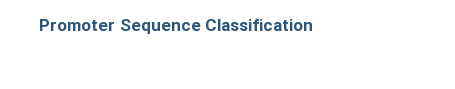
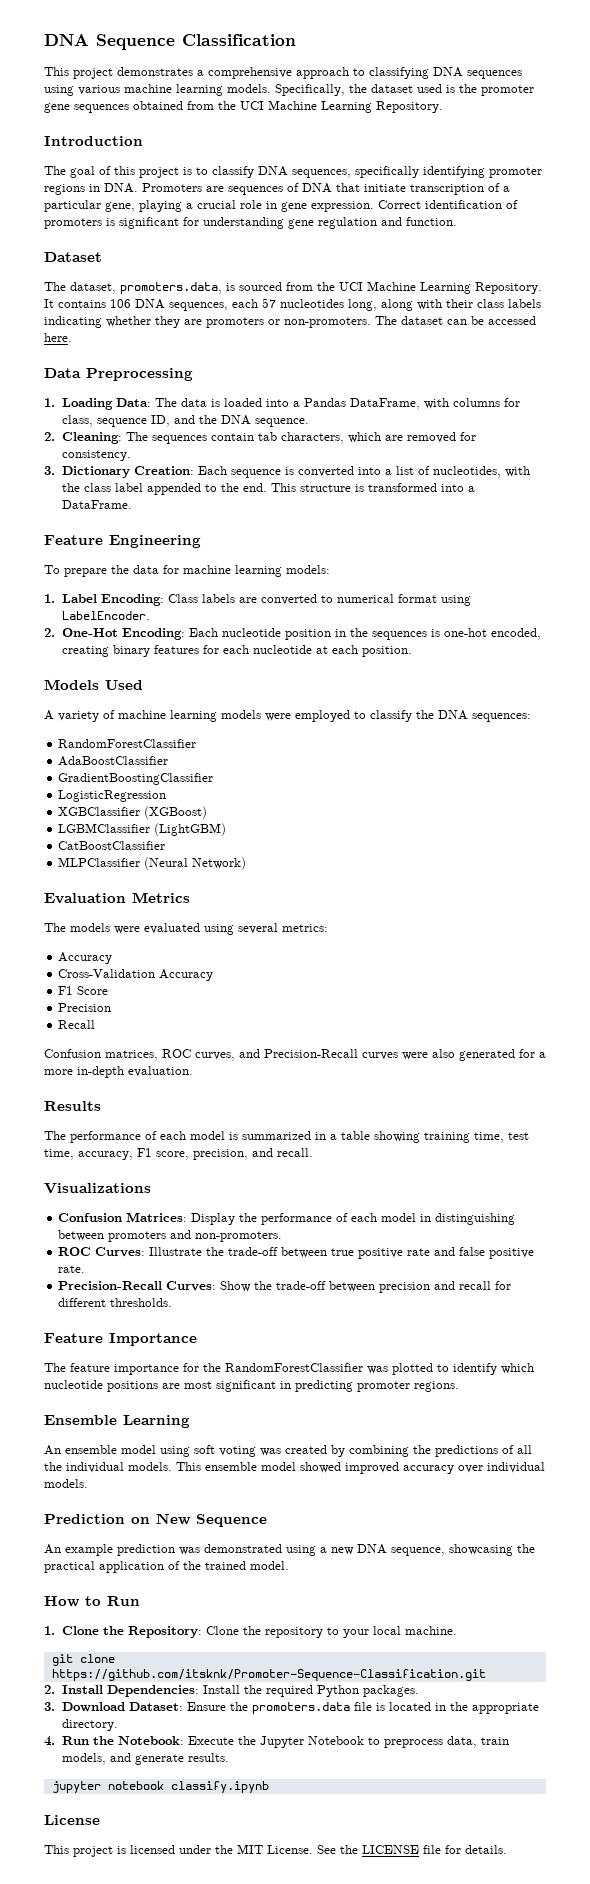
[39,19,115,31] Promoter -> [44,34,89,46] DNA
(314, 25) none -> [44,67,522,79] [44,84,534,96] [44,100,443,113] [44,136,143,146] [44,166,542,178] [44,183,510,195] [44,200,518,212] [44,217,457,229] [44,252,102,262] [44,281,542,294] [44,298,541,311] [44,316,536,328] [44,333,72,342] [44,368,193,381] [44,398,520,410] [61,415,309,427] [44,432,476,444] [61,450,131,461] [44,466,530,478] [61,483,475,495] [61,500,132,509] [44,535,201,548] [44,565,330,577] [44,594,471,606] [61,611,150,620] [44,628,541,640] [61,645,412,657] [44,679,143,690] [44,710,531,722] [58,739,197,748] [58,756,169,766] [58,773,214,785] [58,790,167,802] [58,806,208,819] [58,823,227,836] [58,841,166,850] [58,857,247,870] [44,892,190,904] [44,923,328,935] [58,952,113,964] [58,969,214,981] [58,986,109,995] [58,1003,112,1012] [58,1020,96,1029] [44,1049,546,1061] [44,1066,193,1078] [44,1101,101,1111] [44,1131,529,1143] [44,1148,313,1160] [44,1183,151,1194] [58,1212,516,1225] [58,1230,283,1242] [58,1247,535,1259] [58,1265,86,1273] [58,1281,512,1293] [58,1298,173,1307] [44,1333,197,1346] [44,1363,534,1375] [44,1380,459,1392] [44,1415,190,1428] [44,1445,532,1457] [44,1462,545,1474] [44,1479,88,1488] [44,1513,267,1527] [44,1544,535,1556] [44,1561,289,1573] [44,1596,140,1607] [44,1626,457,1638] [51,1654,115,1666] [51,1669,486,1681] [44,1685,419,1697] [44,1702,539,1714] [61,1719,118,1731] [44,1736,509,1748] [61,1753,229,1765] [51,1781,269,1793] [44,1815,100,1825] [44,1844,507,1857] // This project demonstrates a comprehensive approach to classifying DNA sequences using various machine learning models. Specifically, the dataset used is the promoter gene sequences obtained from the UCI Machine Learning Repository. // Introduction // The goal of this project is to classify DNA sequences, specifically identifying promoter regions in DNA. Promoters are sequences of DNA that initiate transcription of a particular gene, playing a crucial role in gene expression. Correct identification of promoters is significant for understanding gene regulation and function. // Dataset // The dataset, promoters.data, is sourced from the UCI Machine Learning Repository. It contains 106 DNA sequences, each 57 nucleotides long, along with their class labels indicating whether they are promoters or non-promoters. The dataset can be accessed here. // Data Preprocessing // 1. Loading Data: The data is loaded into a Pandas DataFrame, with columns for class, sequence ID, and the DNA sequence. // 2. Cleaning: The sequences contain tab characters, which are removed for consistency. // 3. Dictionary Creation: Each sequence is converted into a list of nucleotides, with the class label appended to the end. This structure is transformed into a DataFrame. // Feature Engineering // To prepare the data for machine learning models: // 1. Label Encoding: Class labels are converted to numerical format using LabelEncoder. // 2. One-Hot Encoding: Each nucleotide position in the sequences is one-hot encoded, creating binary features for each nucleotide at each position. // Models Used // A variety of machine learning models were employed to classify the DNA sequences: // RandomForestClassifier // AdaBoostClassifier // GradientBoostingClassifier // LogisticRegression // XGBClassifier (XGBoost) // LGBMClassifier (LightGBM) // CatBoostClassifier // MLPClassifier (Neural Network) // Evaluation Metrics // The models were evaluated using several metrics: // Accuracy // Cross-Validation Accuracy // F1 Score // Precision // Recall // Confusion matrices, ROC curves, and Precision-Recall curves were also generated for a more in-depth evaluation. // Results // The performance of each model is summarized in a table showing training time, test time, accuracy, F1 score, precision, and recall. // Visualizations // Confusion Matrices: Display the performance of each model in distinguishing between promoters and non-promoters. // ROC Curves: Illustrate the trade-off between true positive rate and false positive rate. // Precision-Recall Curves: Show the trade-off between precision and recall for different thresholds. // Feature Importance // The feature importance for the RandomForestClassifier was plotted to identify which nucleotide positions are most significant in predicting promoter regions. // Ensemble Learning // An ensemble model using soft voting was created by combining the predictions of all the individual models. This ensemble model showed improved accuracy over individual models. // Prediction on New Sequence // An example prediction was demonstrated using a new DNA sequence, showcasing the practical application of the trained model. // How to Run // 1. Clone the Repository: Clone the repository to your local machine. // git clone https://github.com/itsknk/Promoter-Sequence-Classification.git // 2. Install Dependencies: Install the required Python packages. // 3. Download Dataset: Ensure the promoters.data file is located in the appropriate directory. // 4. Run the Notebook: Execute the Jupyter Notebook to preprocess data, train models, and generate results. // jupyter notebook classify.ipynb // License // This project is licensed under the MIT License. See the LICENSE file for details.

